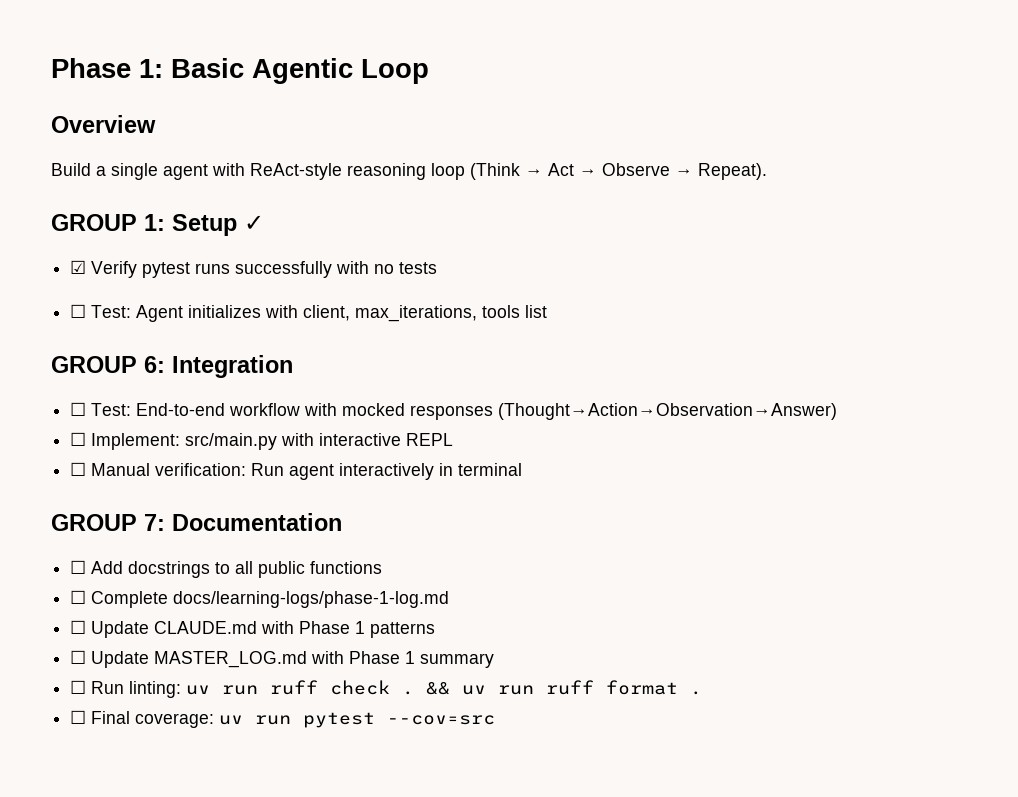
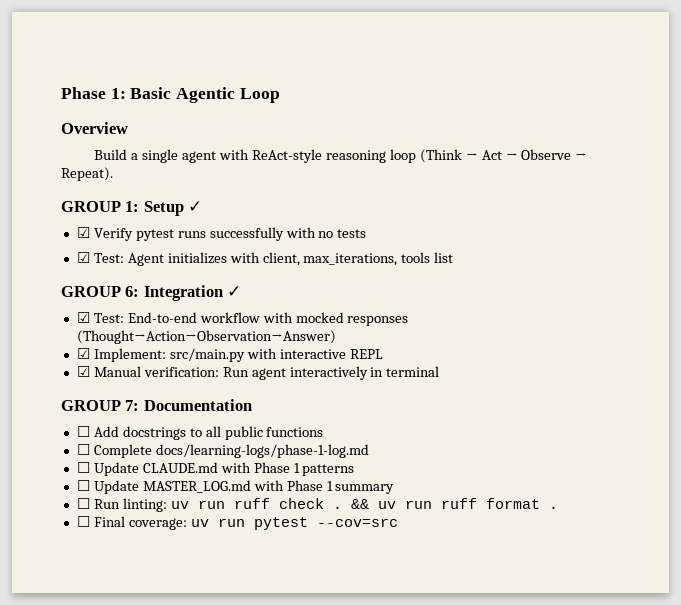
[70,304,87,318] ☐ -> [76,252,90,263] ☑
[70,402,87,416] // ☐ -> [227,286,242,297] [76,312,90,323] ✓ // ☑
[70,432,87,446] ☐ -> [76,348,90,359] ☑
[70,462,87,476] ☐ -> [76,366,90,377] ☑

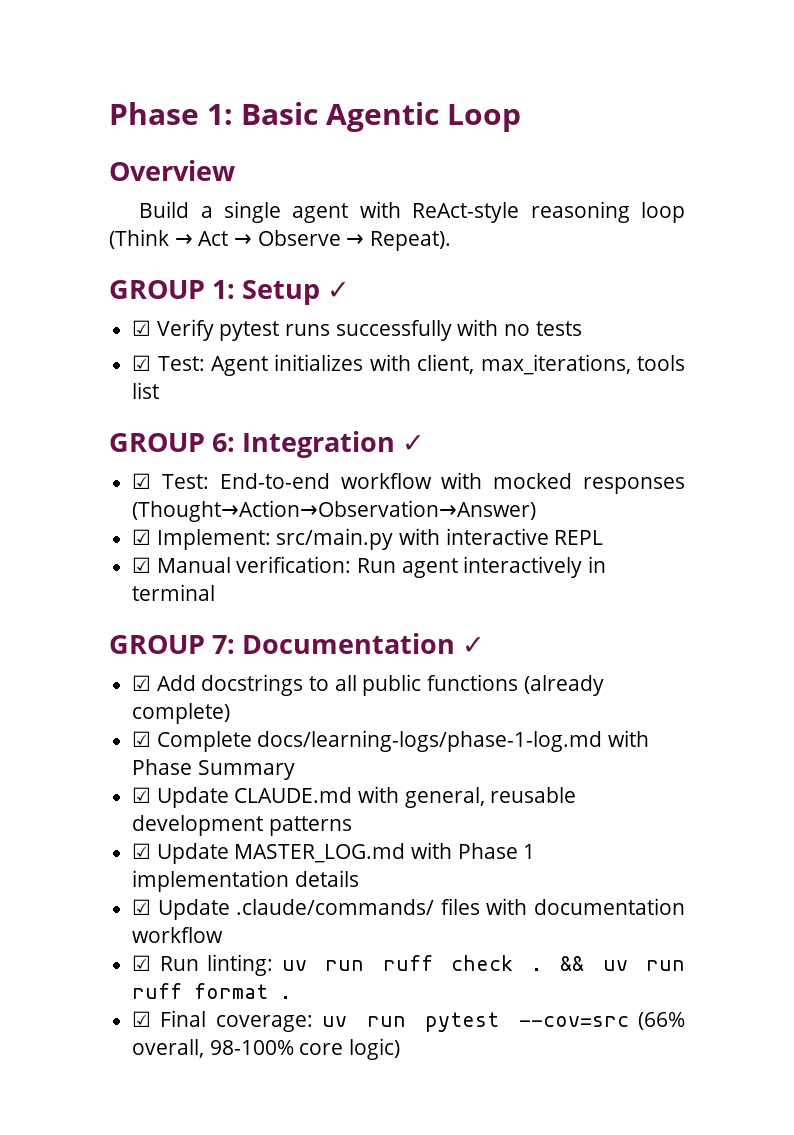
[76,426,90,437] // ☐ -> [462,637,486,654] [132,675,152,691] ✓ // ☑
[76,444,90,455] // ☐ -> [523,675,604,696] [132,703,231,724] [132,731,152,747] (already complete) // ☑
[76,462,300,476] // ☐ Update CLAUDE.md with Phase 1 -> [608,730,650,747] [132,759,295,780] [132,786,577,808] [132,815,264,836] with Phase Summary // ☑ Update CLAUDE.md with general, reusable development
[76,480,90,491] ☐ -> [132,843,152,859] ☑
[335,484,395,494] [76,498,90,509] summary // ☐ -> [132,870,359,892] [132,898,685,920] [132,927,224,943] [132,955,152,971] implementation details // ☑ Update .claude/commands/ files with documentation workflow // ☑
[76,516,90,527] ☐ -> [132,1011,152,1027] ☑
(398, 522) none -> [637,1012,685,1030] [132,1038,401,1060] (66% overall, 98-100% core logic)

